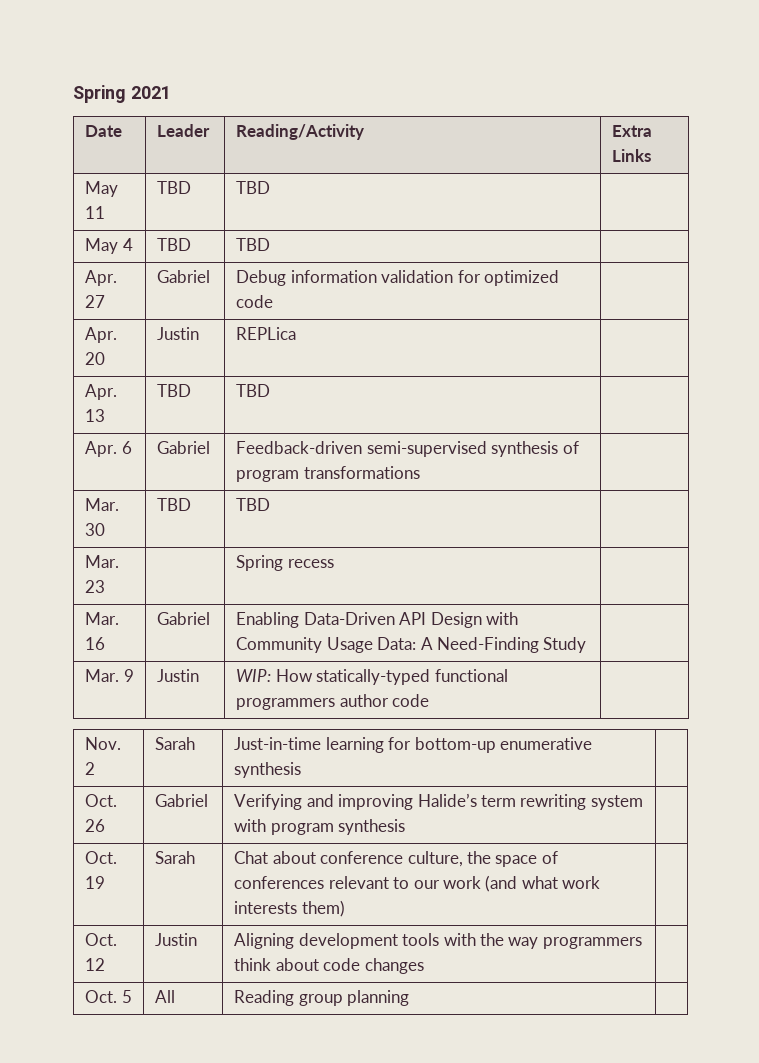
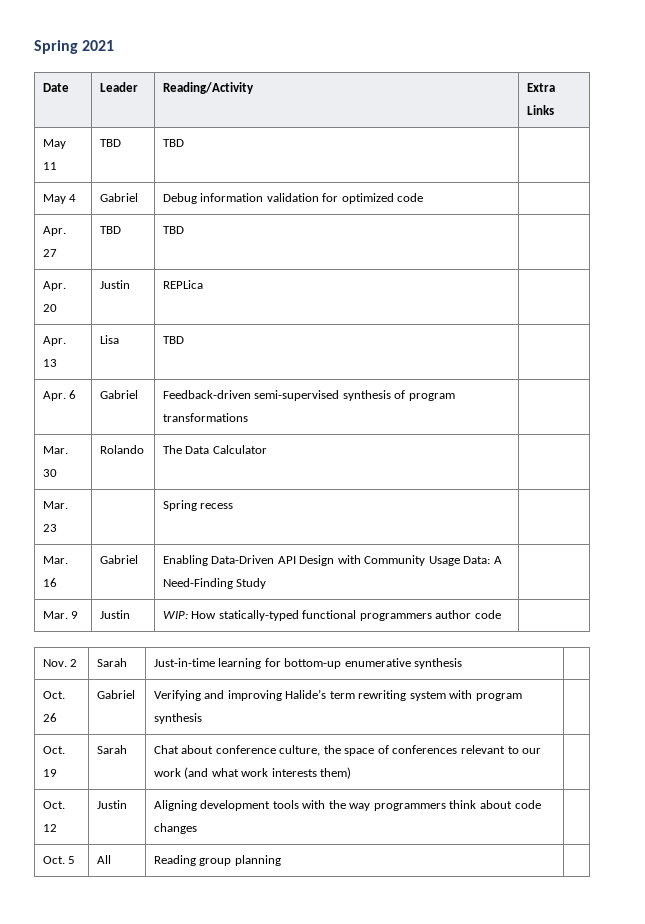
[157,238,192,251] [236,238,271,251] [85,270,118,286] [85,295,106,308] | TBD | TBD | // Apr. 27 -> (77, 198) none
(274, 301) none -> [42,226,66,236] [42,249,57,257] [99,226,121,234] [162,226,184,234] // Apr. 27 | TBD | TBD |
[157,384,192,397] TBD -> [99,335,119,344] Lisa
[157,498,192,511] [236,498,271,511] TBD | TBD -> [99,445,144,454] [162,445,267,454] Rolando | The Data Calculator

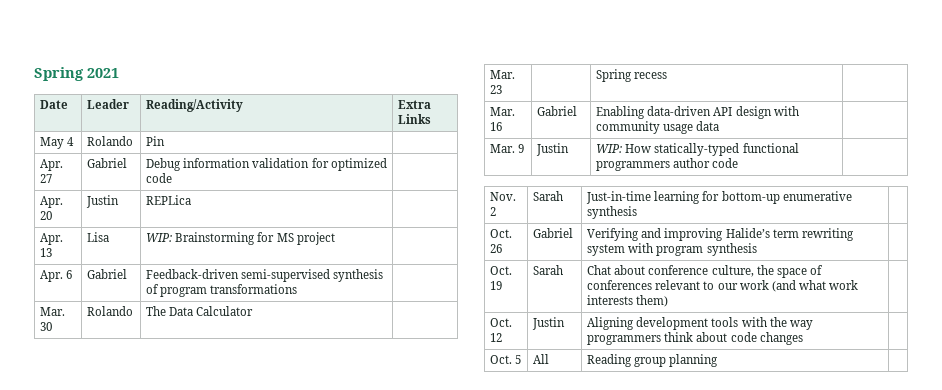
[42,162,57,170] [99,139,121,147] [162,139,184,147] [42,194,77,204] 11 | TBD | TBD | // May 4 -> [67,137,75,146] [87,136,134,146] [146,136,166,146] [40,159,64,171] [40,174,53,183] 4 | Rolando | Pin | // Apr. 27
[42,226,66,236] [42,249,57,257] [99,226,121,234] [162,226,184,234] // Apr. 27 | TBD | TBD | -> (173, 178) none
[162,336,184,344] TBD -> [146,232,335,245] WIP: Brainstorming for MS project
[211,555,502,566] [162,578,267,589] Data-Driven API Design with Community Usage Data: A Need-Finding Study -> [647,106,799,119] [596,121,720,134] data-driven API design with community usage data

